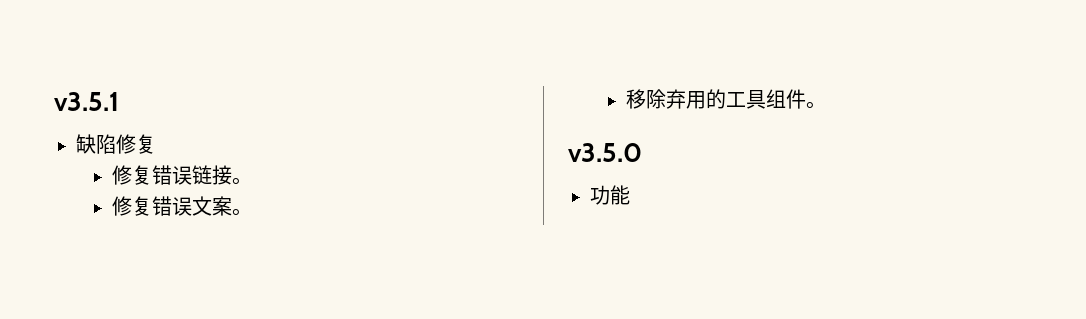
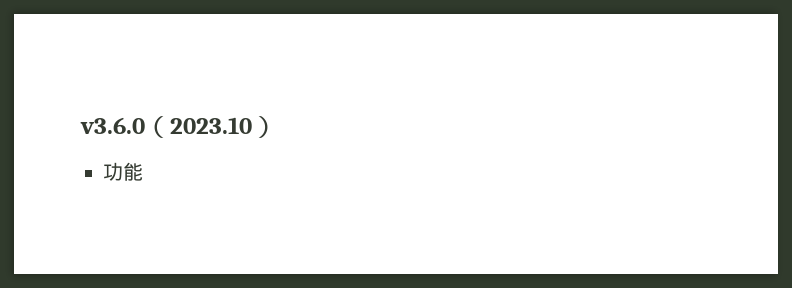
[54,92,119,111] [76,134,156,154] [112,165,253,185] [112,196,253,216] [626,89,827,109] [568,143,642,162] v3.5.1 // 缺陷修复 // 修复错误链接。 // 修复错误文案。 // 移除弃用的工具组件。 // v3.5.0 -> [80,116,277,138] v3.6.0（2023.10）

